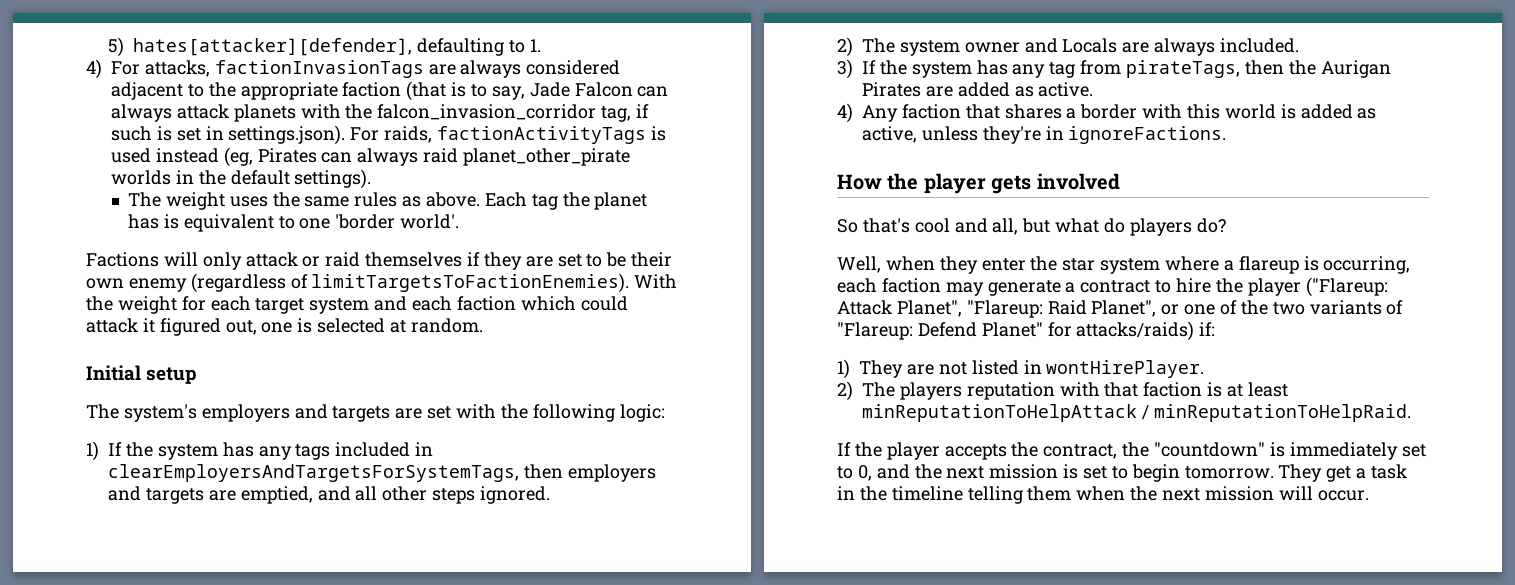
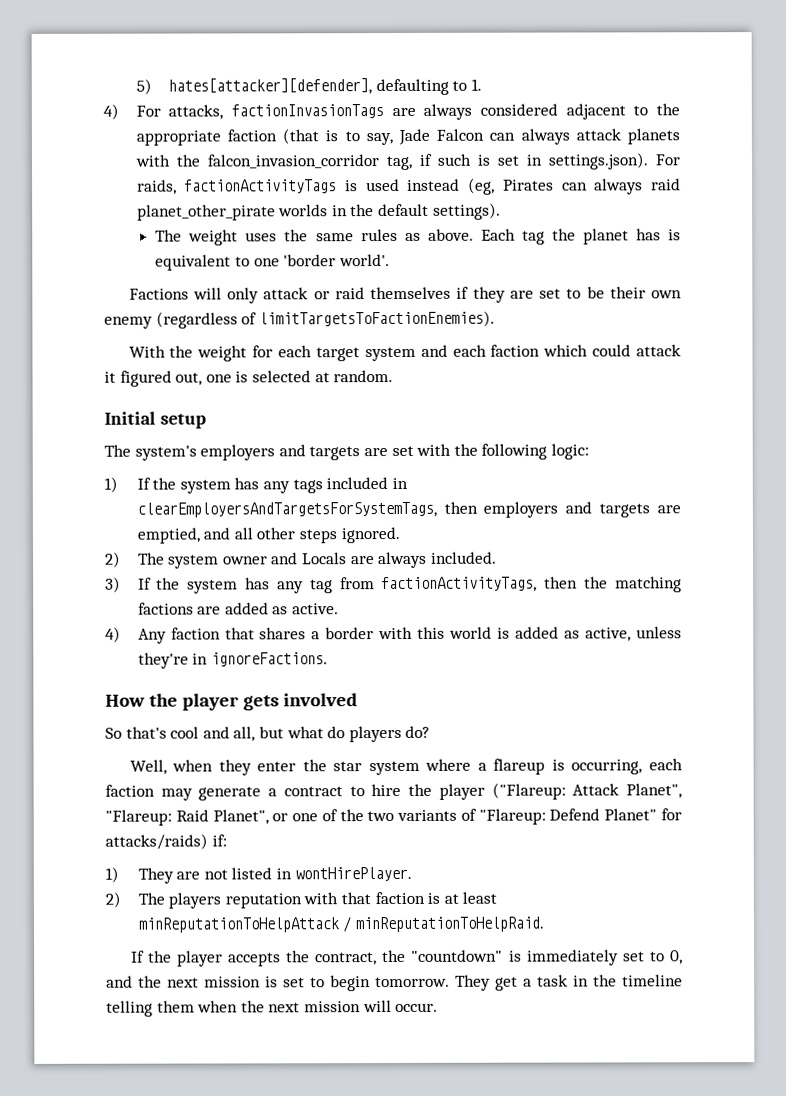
(630, 283) none -> (495, 319) //
[1126,60,1241,78] pirateTags, -> [381,576,538,593] factionActivityTags,
[1320,60,1391,78] [862,82,921,97] Aurigan Pirates -> [615,576,682,593] [137,602,194,615] matching factions

